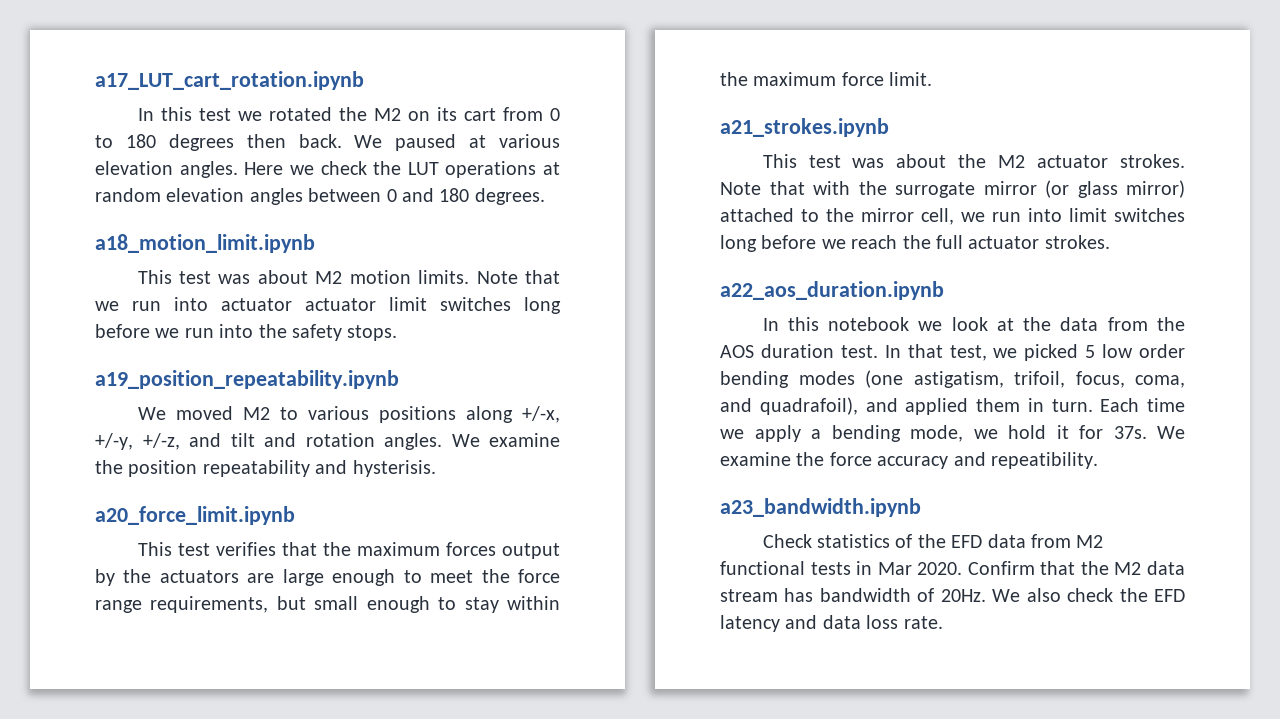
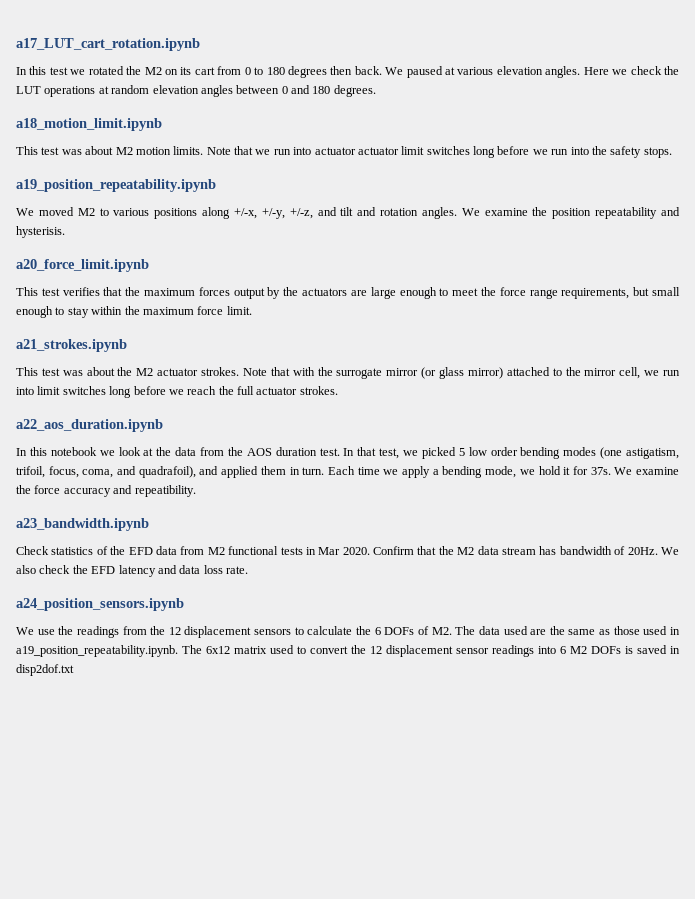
(943, 622) none -> [16,598,184,611] [16,626,680,638] [16,645,680,657] [16,664,74,676] // a24_position_sensors.ipynb // We use the readings from the 12 displacement sensors to calculate the 6 DOFs of M2. The data used are the same as those used in a19_position_repeatability.ipynb. The 6x12 matrix used to convert the 12 displacement sensor readings into 6 M2 DOFs is saved in disp2dof.txt

